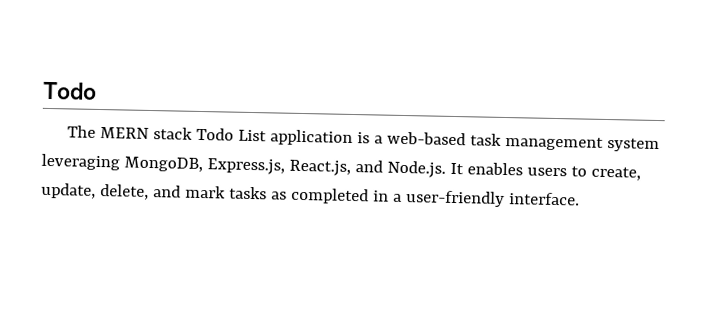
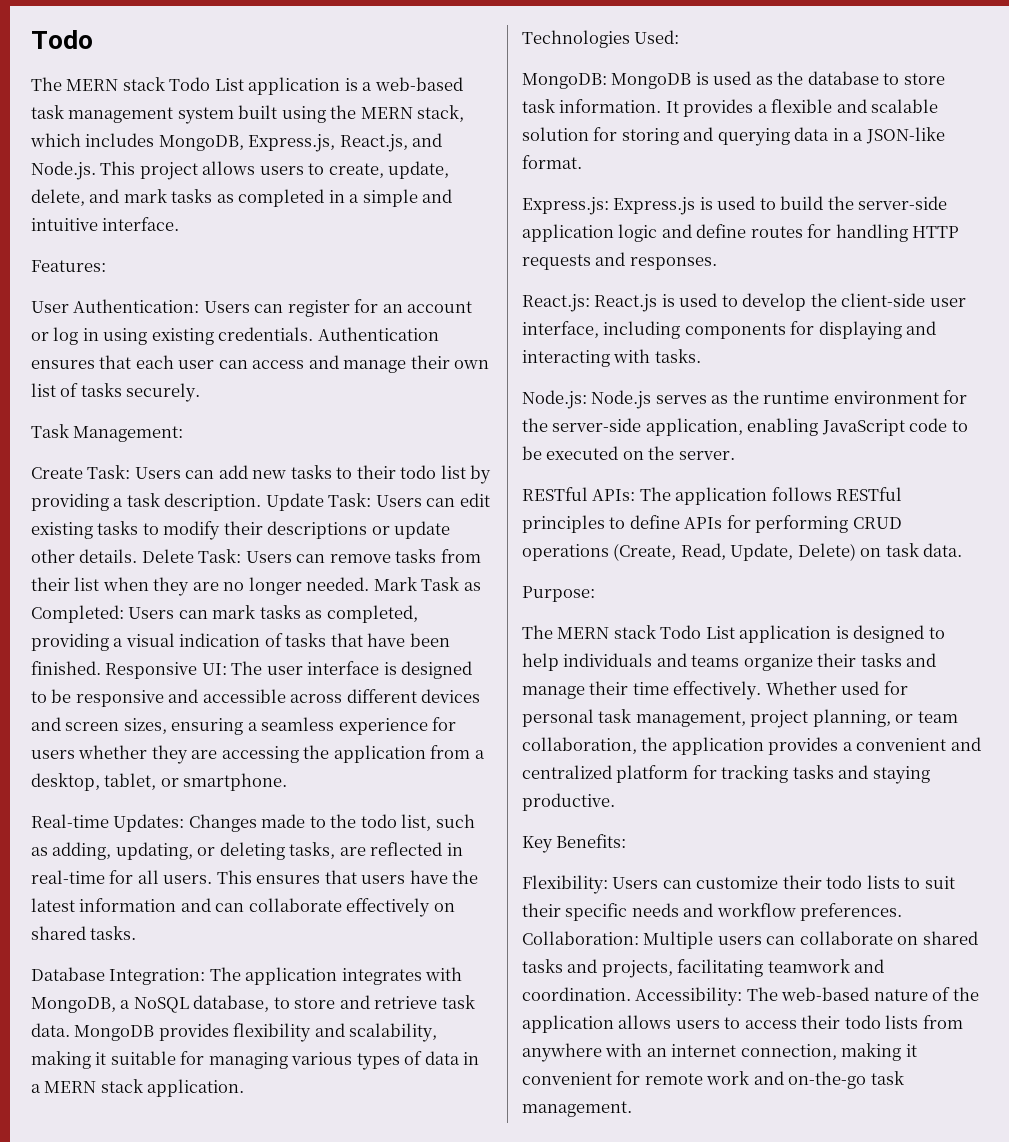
[41,153,120,171] leveraging -> [238,105,465,123] [30,133,155,147] built using the MERN stack, which includes
[449,162,523,176] It enables -> [100,161,256,180] This project allows
[405,190,580,207] user-friendly interface. -> [362,189,453,207] [31,217,180,231] [31,260,106,272] [31,299,473,317] [31,327,439,345] [31,355,490,373] [31,383,201,402] [31,424,184,442] [31,465,492,484] [31,493,490,511] [31,521,451,540] [31,549,481,563] [31,577,481,596] [31,605,418,623] [31,633,450,651] [31,661,473,679] [31,689,481,707] [31,717,457,735] [31,745,485,764] [31,773,288,791] [31,814,475,832] [31,842,463,860] [31,870,479,884] [31,898,455,917] [31,926,137,940] [31,967,463,985] [31,995,475,1013] [31,1023,438,1042] [31,1051,480,1070] [31,1079,245,1097] [522,30,680,48] [522,71,945,89] [522,99,939,117] [522,127,945,146] [522,155,582,169] [522,196,948,215] [522,224,960,242] [522,252,717,270] [522,293,966,312] [522,321,937,340] [522,349,701,367] [522,390,968,409] [522,418,968,436] [522,446,735,460] [522,487,903,505] [522,515,902,533] [522,543,963,561] [522,586,595,602] [522,625,945,643] [522,653,937,671] [522,681,908,700] [522,709,958,728] [522,737,981,755] [522,765,930,784] [522,793,615,811] [522,834,627,853] [522,875,955,894] [522,903,903,921] [522,931,978,949] [522,959,885,978] [522,987,979,1006] [522,1015,963,1033] [522,1043,917,1062] [522,1071,904,1089] [522,1101,632,1117] simple and intuitive interface. // Features: // User Authentication: Users can register for an account or log in using existing credentials. Authentication ensures that each user can access and manage their own list of tasks securely. // Task Management: // Create Task: Users can add new tasks to their todo list by providing a task description. Update Task: Users can edit existing tasks to modify their descriptions or update other details. Delete Task: Users can remove tasks from their list when they are no longer needed. Mark Task as Completed: Users can mark tasks as completed, providing a visual indication of tasks that have been finished. Responsive UI: The user interface is designed to be responsive and accessible across different devices and screen sizes, ensuring a seamless experience for users whether they are accessing the application from a desktop, tablet, or smartphone. // Real-time Updates: Changes made to the todo list, such as adding, updating, or deleting tasks, are reflected in real-time for all users. This ensures that users have the latest information and can collaborate effectively on shared tasks. // Database Integration: The application integrates with MongoDB, a NoSQL database, to store and retrieve task data. MongoDB provides flexibility and scalability, making it suitable for managing various types of data in a MERN stack application. // Technologies Used: // MongoDB: MongoDB is used as the database to store task information. It provides a flexible and scalable solution for storing and querying data in a JSON-like format. // Express.js: Express.js is used to build the server-side application logic and define routes for handling HTTP requests and responses. // React.js: React.js is used to develop the client-side user interface, including components for displaying and interacting with tasks. // Node.js: Node.js serves as the runtime environment for the server-side application, enabling JavaScript code to be executed on the server. // RESTful APIs: The application follows RESTful principles to define APIs for performing CRUD operations (Create, Read, Update, Delete) on task data. // Purpose: // The MERN stack Todo List application is designed to help individuals and teams organize their tasks and manage their time effectively. Whether used for personal task management, project planning, or team collaboration, the application provides a convenient and centralized platform for tracking tasks and staying productive. // Key Benefits: // Flexibility: Users can customize their todo lists to suit their specific needs and workflow preferences. Collaboration: Multiple users can collaborate on shared tasks and projects, facilitating teamwork and coordination. Accessibility: The web-based nature of the application allows users to access their todo lists from anywhere with an internet connection, making it convenient for remote work and on-the-go task management.

